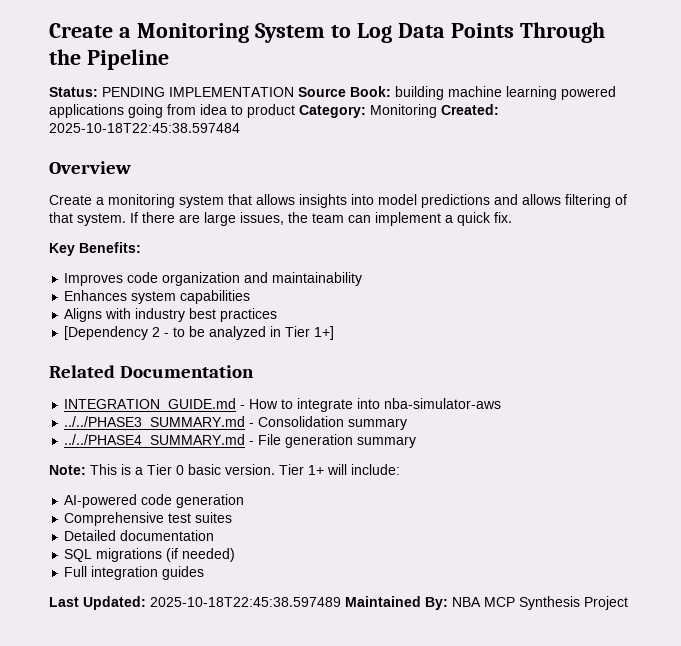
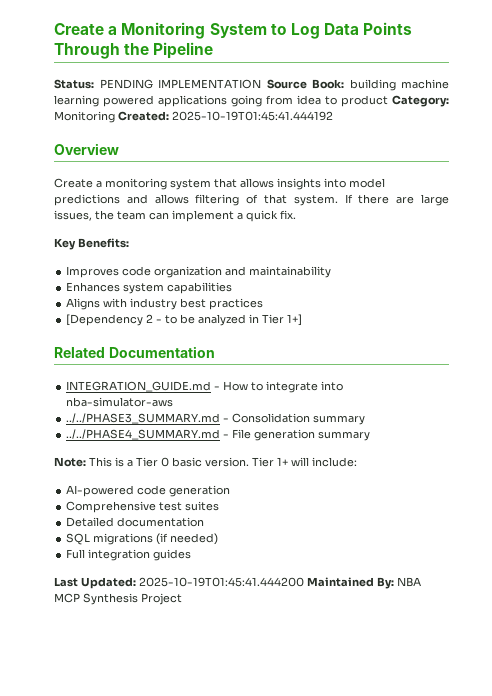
[49,123,240,133] 2025-10-18T22:45:38.597484 -> [172,111,333,121] 2025-10-19T01:45:41.444192
[150,597,341,607] 2025-10-18T22:45:38.597489 -> [139,577,304,587] 2025-10-19T01:45:41.444200

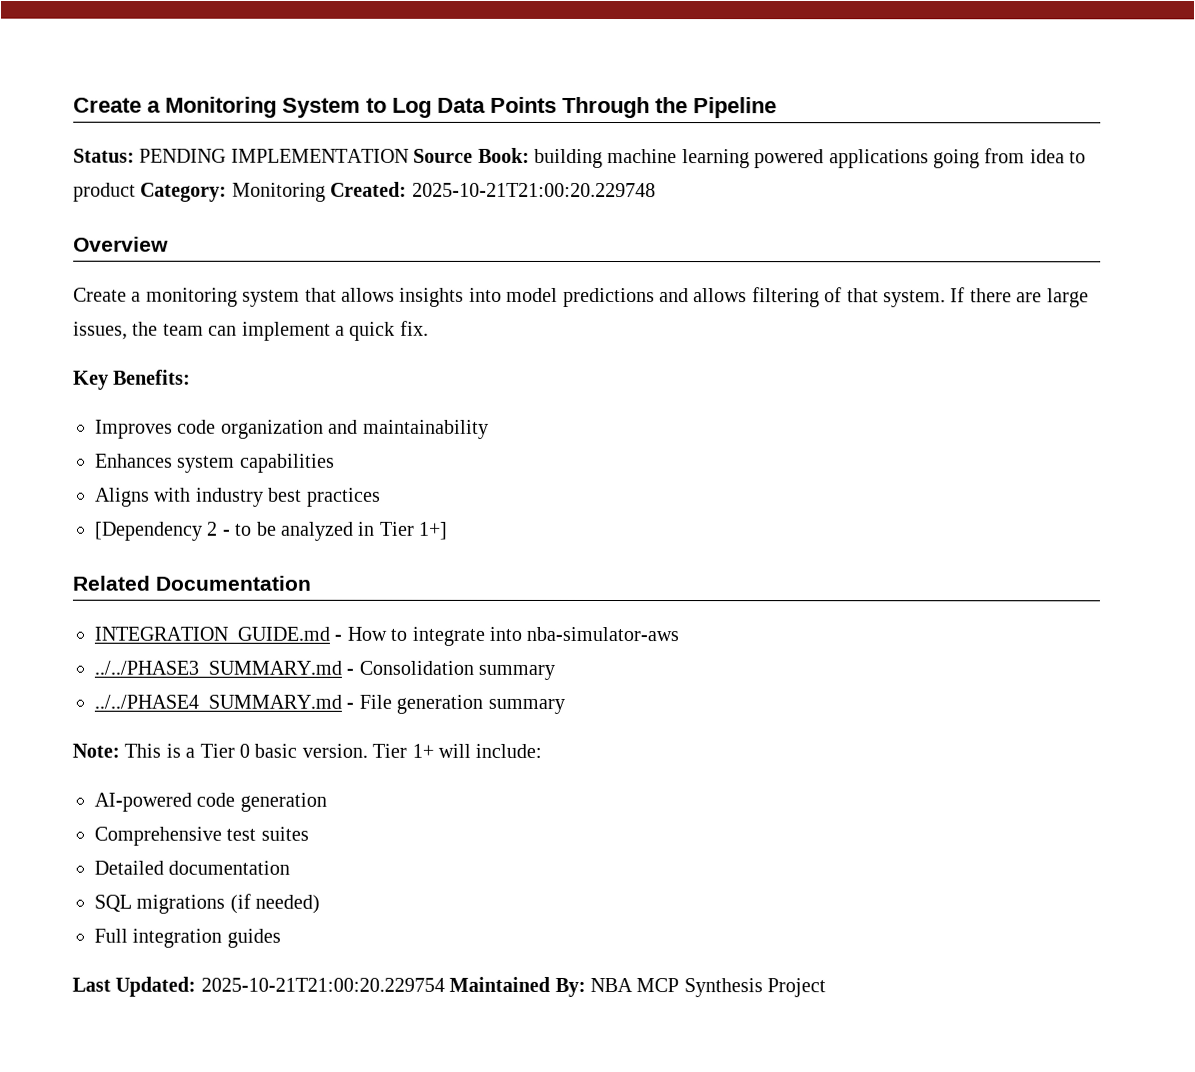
[172,111,333,121] 2025-10-19T01:45:41.444192 -> [411,182,656,198] 2025-10-21T21:00:20.229748
[139,577,304,587] 2025-10-19T01:45:41.444200 -> [200,977,445,992] 2025-10-21T21:00:20.229754

